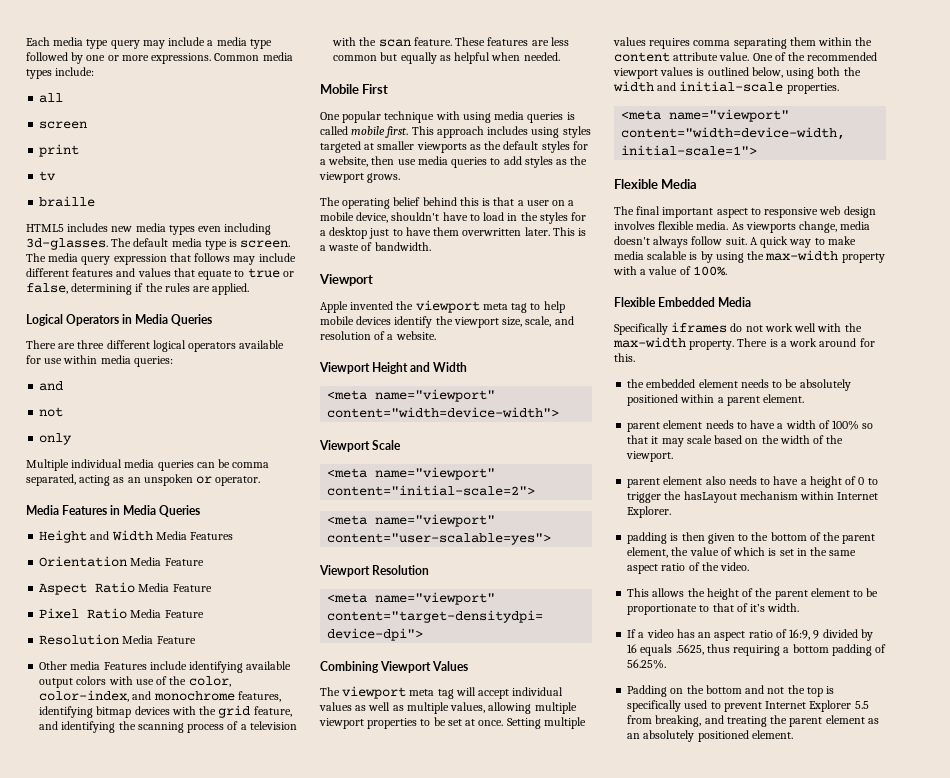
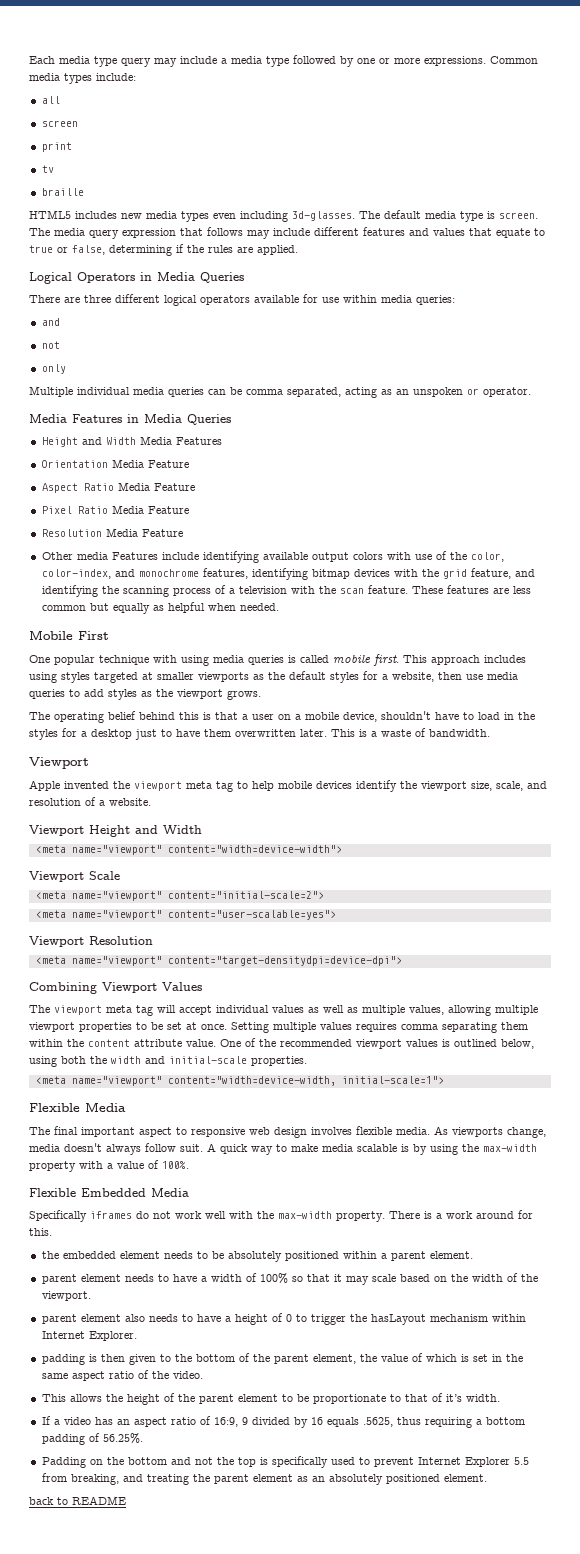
(793, 734) none -> [29,1496,126,1505] // back to README

